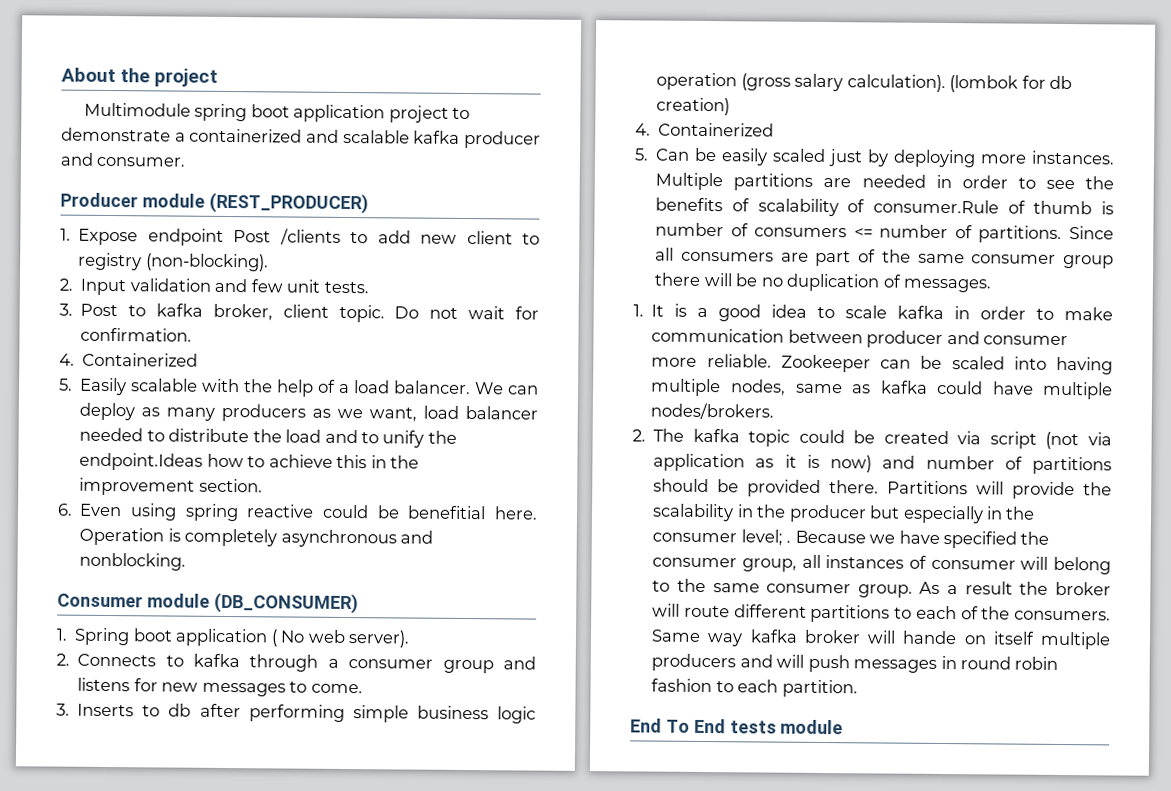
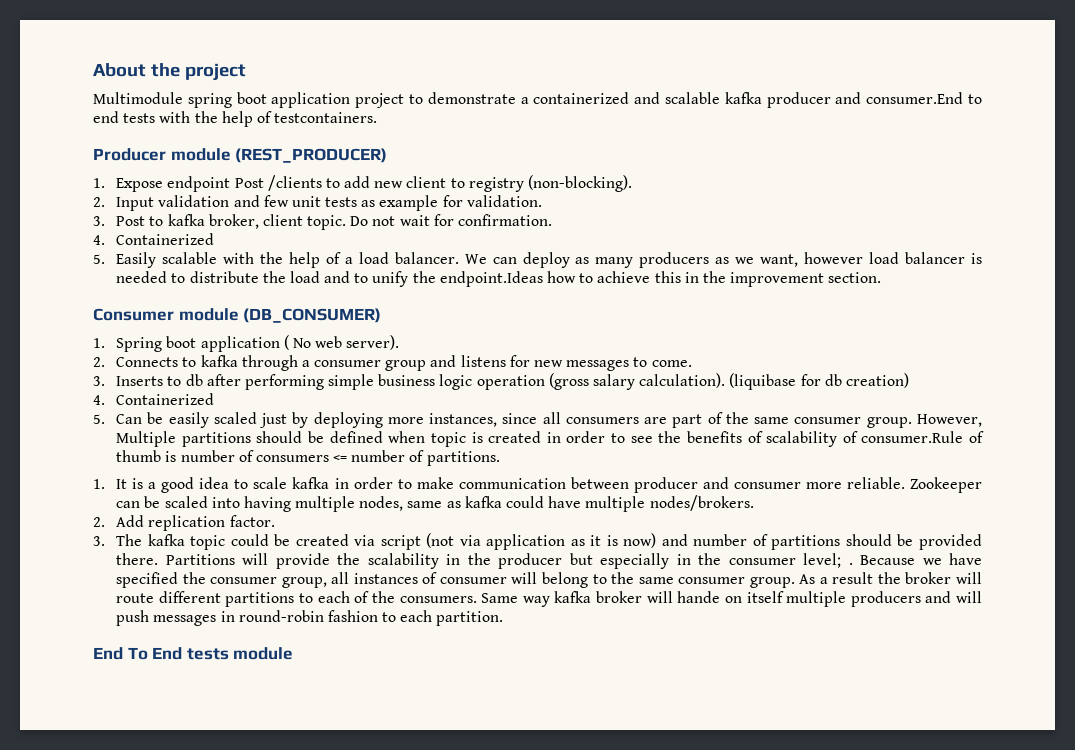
[96,156,186,167] consumer. -> [866,92,982,104] [93,111,378,127] consumer.End to end tests with the help of testcontainers.
[323,281,369,294] tests. -> [325,195,542,211] tests as example for validation.
(418, 414) none -> [804,252,864,264] however
(538, 412) none -> [970,253,982,264] is
[57,503,538,522] [79,527,434,548] [79,552,187,571] // 6. Even using spring reactive could be benefitial here. Operation is completely asynchronous and nonblocking. -> (882, 277) none
[949,75,1019,93] (lombok -> [729,373,797,390] (liquibase
[1031,150,1115,165] [655,172,926,191] instances. Multiple partitions are needed -> [429,412,983,428] [116,431,542,447] instances, since all consumers are part of the same consumer group. However, Multiple partitions should be defined when topic is created
[1069,226,1114,240] [655,247,1114,269] [654,272,991,293] Since all consumers are part of the same consumer group there will be no duplication of messages. -> (500, 458) none
(646, 435) none -> [116,515,275,531] [93,536,105,546] Add replication factor. // 3.
[959,656,1059,670] round robin -> [238,610,324,622] round-robin

